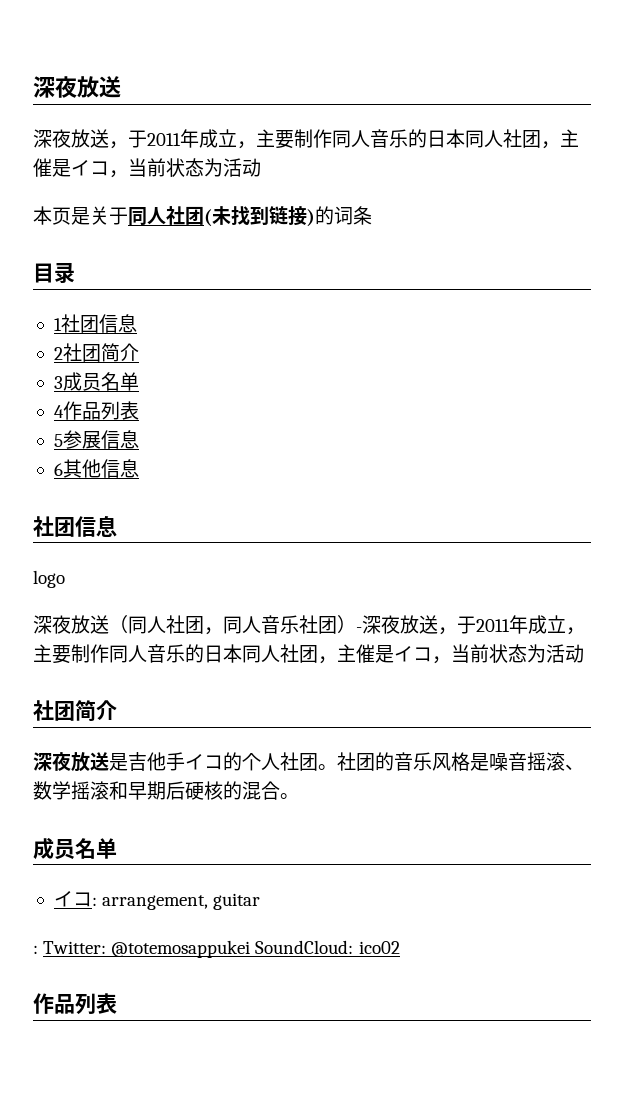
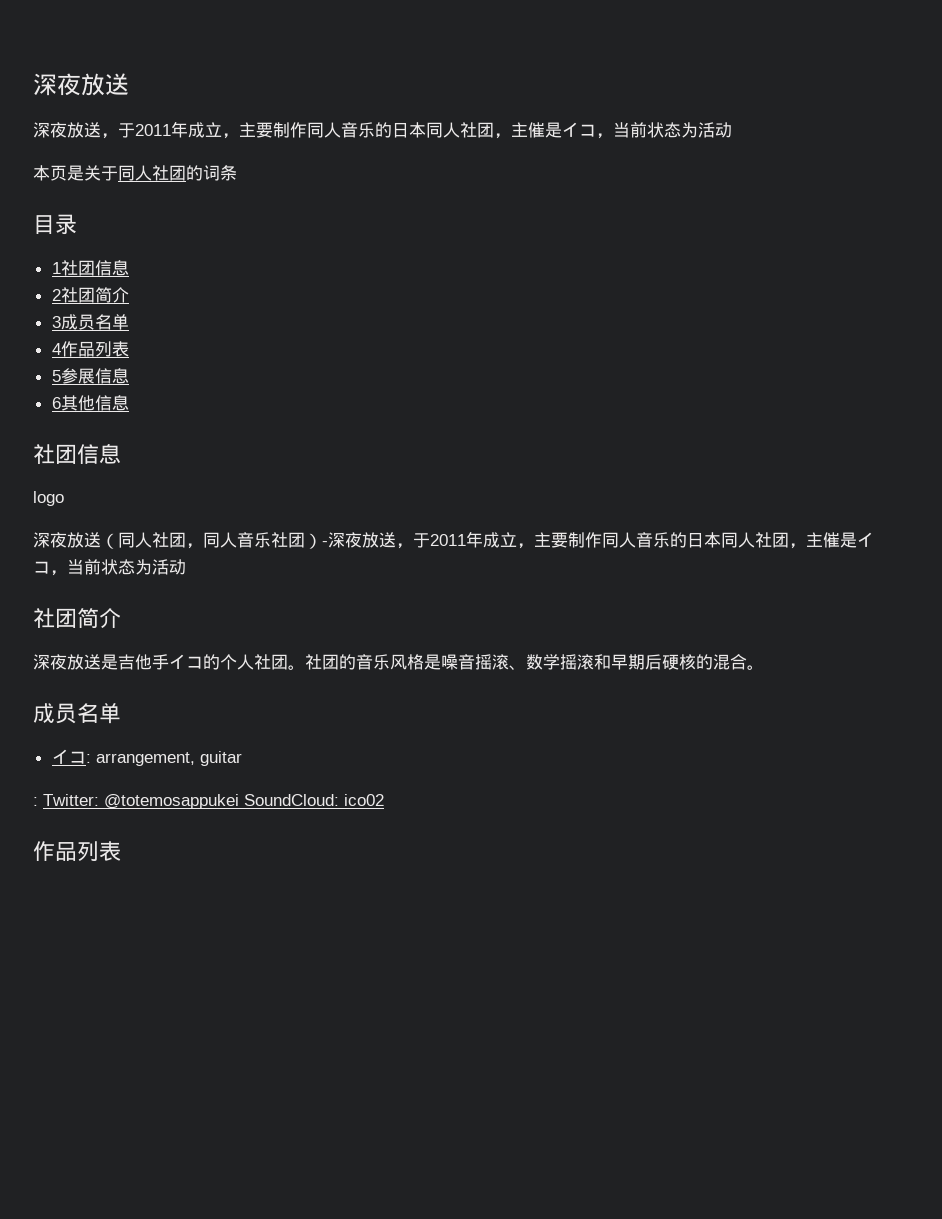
[204,206,315,227] (未找到链接) -> (186, 173) none

